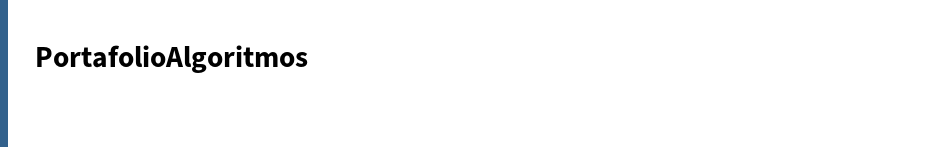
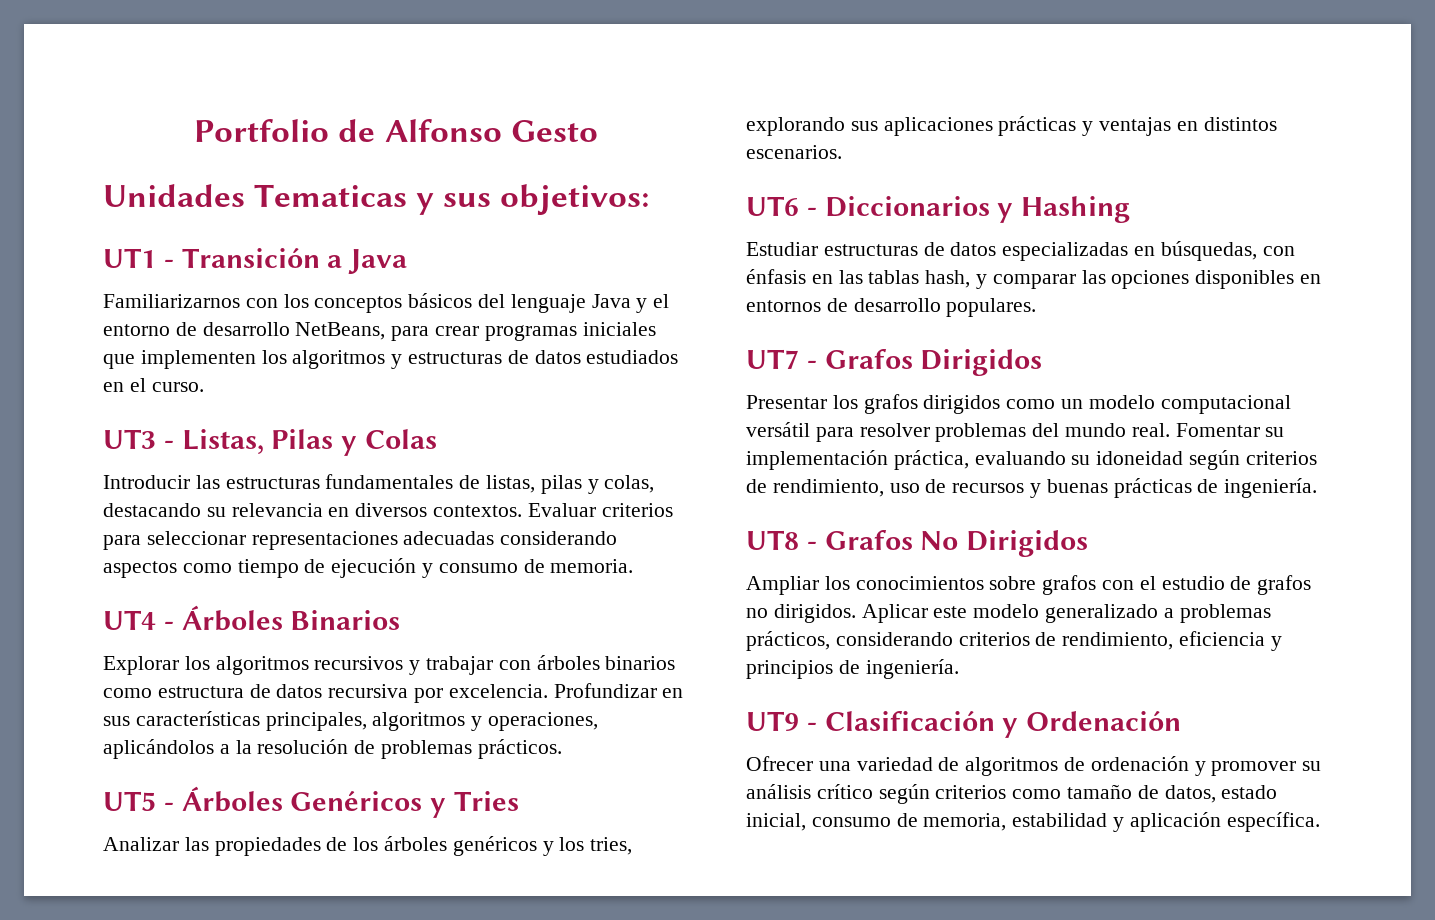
[35,45,308,73] PortafolioAlgoritmos -> [194,119,598,142] [103,184,650,215] [103,248,408,274] [103,293,670,313] [103,322,656,341] [103,350,679,369] [103,378,204,392] [103,429,438,456] [103,474,655,494] [103,503,673,517] [103,531,618,550] [103,558,634,578] [103,605,401,631] [103,655,676,675] [103,683,684,703] [103,711,599,731] [103,739,562,759] [103,786,520,818] [103,836,633,856] [746,116,1277,136] [746,145,842,159] [746,196,1131,223] [746,241,1295,261] [746,269,1322,289] [746,298,1037,317] [746,349,1043,376] [746,394,1291,414] [746,422,1285,442] [746,450,1317,470] [746,478,1318,498] [746,530,1089,557] [746,575,1312,595] [746,604,1271,623] [746,631,1282,651] [746,659,959,679] [746,711,1182,738] [746,756,1322,776] [746,784,1278,804] [746,812,1320,832] Portfolio de Alfonso Gesto // Unidades Tematicas y sus objetivos: // UT1 - Transición a Java // Familiarizarnos con los conceptos básicos del lenguaje Java y el entorno de desarrollo NetBeans, para crear programas iniciales que implementen los algoritmos y estructuras de datos estudiados en el curso. // UT3 - Listas, Pilas y Colas // Introducir las estructuras fundamentales de listas, pilas y colas, destacando su relevancia en diversos contextos. Evaluar criterios para seleccionar representaciones adecuadas considerando aspectos como tiempo de ejecución y consumo de memoria. // UT4 - Árboles Binarios // Explorar los algoritmos recursivos y trabajar con árboles binarios como estructura de datos recursiva por excelencia. Profundizar en sus características principales, algoritmos y operaciones, aplicándolos a la resolución de problemas prácticos. // UT5 - Árboles Genéricos y Tries // Analizar las propiedades de los árboles genéricos y los tries, explorando sus aplicaciones prácticas y ventajas en distintos escenarios. // UT6 - Diccionarios y Hashing // Estudiar estructuras de datos especializadas en búsquedas, con énfasis en las tablas hash, y comparar las opciones disponibles en entornos de desarrollo populares. // UT7 - Grafos Dirigidos // Presentar los grafos dirigidos como un modelo computacional versátil para resolver problemas del mundo real. Fomentar su implementación práctica, evaluando su idoneidad según criterios de rendimiento, uso de recursos y buenas prácticas de ingeniería. // UT8 - Grafos No Dirigidos // Ampliar los conocimientos sobre grafos con el estudio de grafos no dirigidos. Aplicar este modelo generalizado a problemas prácticos, considerando criterios de rendimiento, eficiencia y principios de ingeniería. // UT9 - Clasificación y Ordenación // Ofrecer una variedad de algoritmos de ordenación y promover su análisis crítico según criterios como tamaño de datos, estado inicial, consumo de memoria, estabilidad y aplicación específica.

